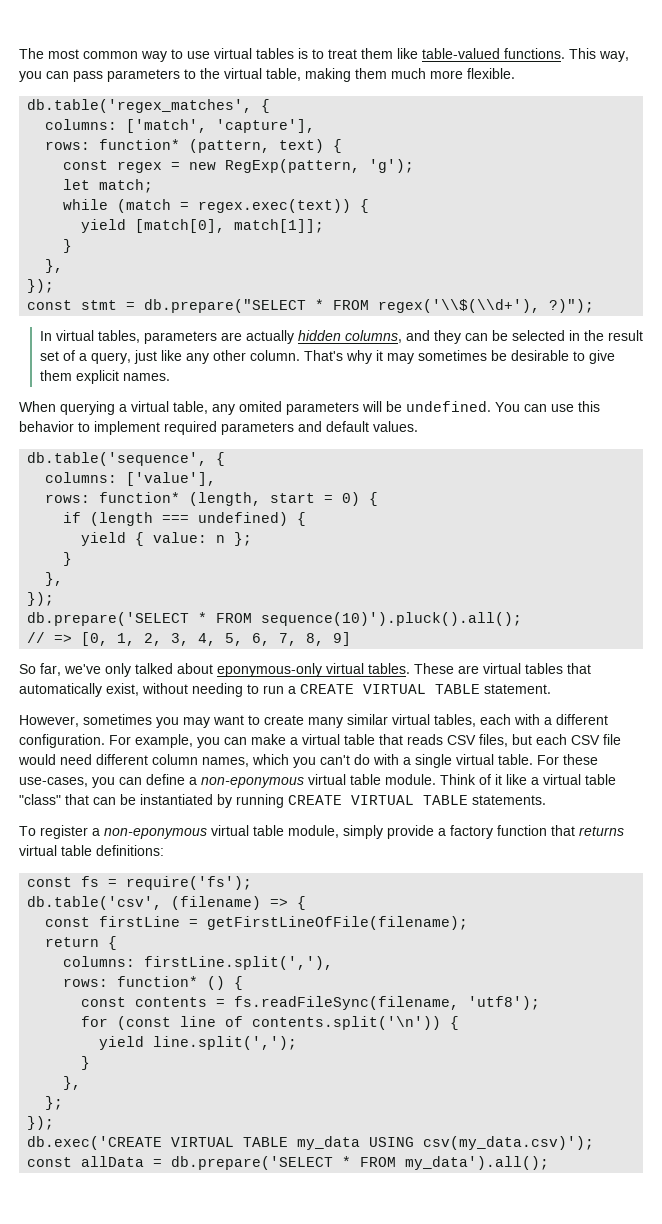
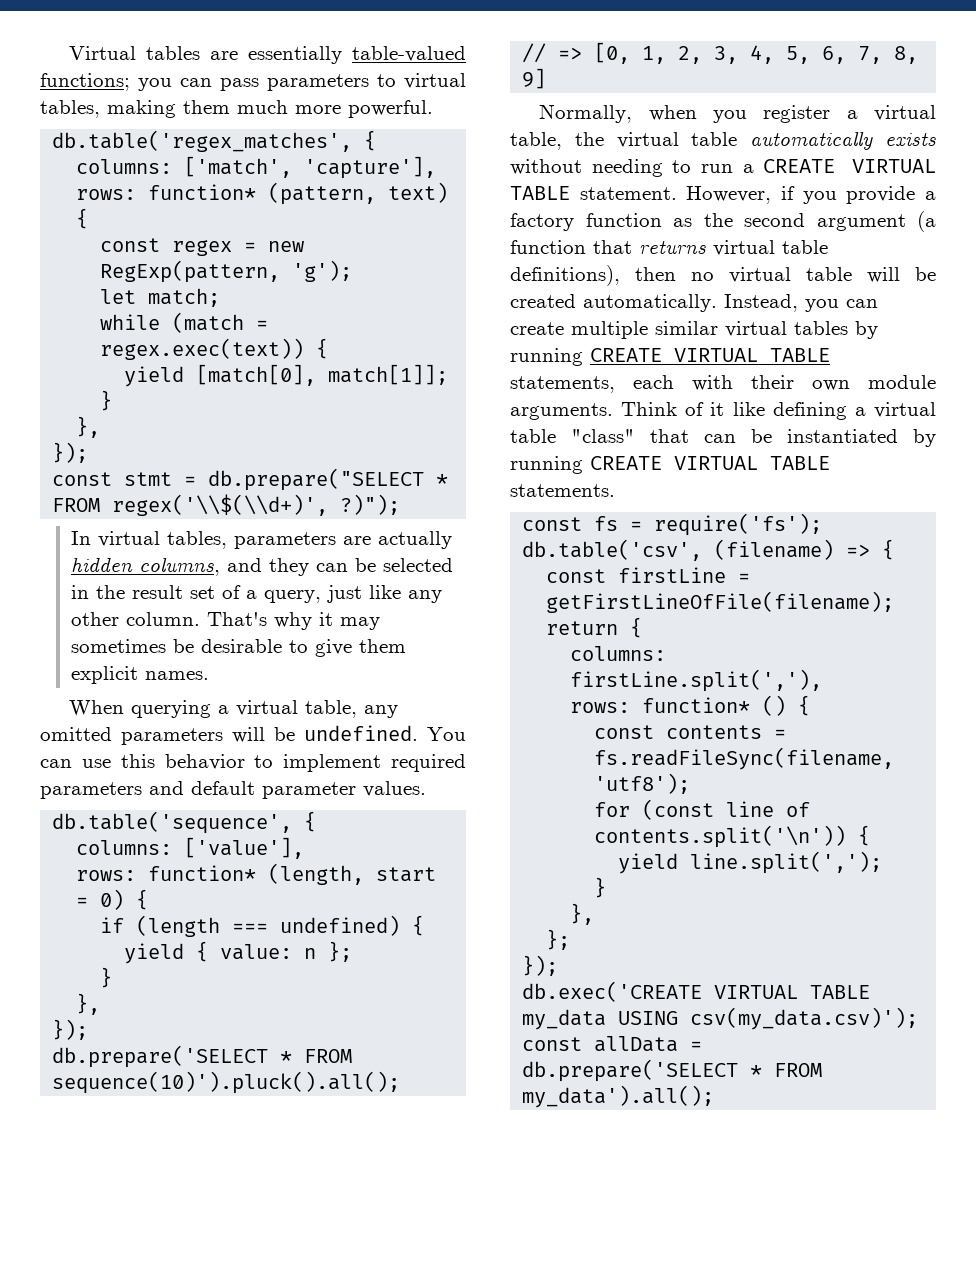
[19,48,629,62] The most common way to use virtual tables is to treat them like table-valued functions. This way, -> [69,46,466,64] [40,73,130,91] Virtual tables are essentially table-valued functions;
[200,68,301,81] the virtual table, -> [404,73,466,89] [40,100,100,118] virtual tables,
[467,68,515,79] flexible. -> [348,100,433,118] powerful.
[378,299,541,313] regex('\\$(\\d+'), -> [112,494,329,516] regex('\\$(\\d+)',
[239,401,282,412] omited -> [40,727,112,741] omitted
(369, 426) none -> [262,782,356,799] parameter
[19,663,591,677] [19,683,139,697] So far, we've only talked about eponymous-only virtual tables. These are virtual tables that automatically exist, -> [539,104,936,123] [510,131,936,150] Normally, when you register a virtual table, the virtual table automatically exists
[19,714,608,728] [19,734,621,748] [18,754,598,768] [19,774,436,788] // However, sometimes you may want to create many similar virtual tables, each with a different configuration. For example, you can make a virtual table that reads CSV files, but each CSV file would need different column names, which you can't do with a single virtual table. For these use-cases, you can define a non-eponymous virtual table module. -> [686,186,937,204] [510,211,936,232] [510,240,828,256] [510,265,936,286] [510,294,878,312] [510,321,878,339] [510,348,830,366] [510,375,936,393] [510,403,613,420] However, if you provide a factory function as the second argument (a function that returns virtual table definitions), then no virtual table will be created automatically. Instead, you can create multiple similar virtual tables by running CREATE VIRTUAL TABLE statements, each with their own module arguments.
(527, 779) none -> [772,402,847,420] defining
[19,825,624,839] [19,845,164,856] // To register a non-eponymous virtual table module, simply provide a factory function that returns virtual table definitions: -> (615, 490) none

